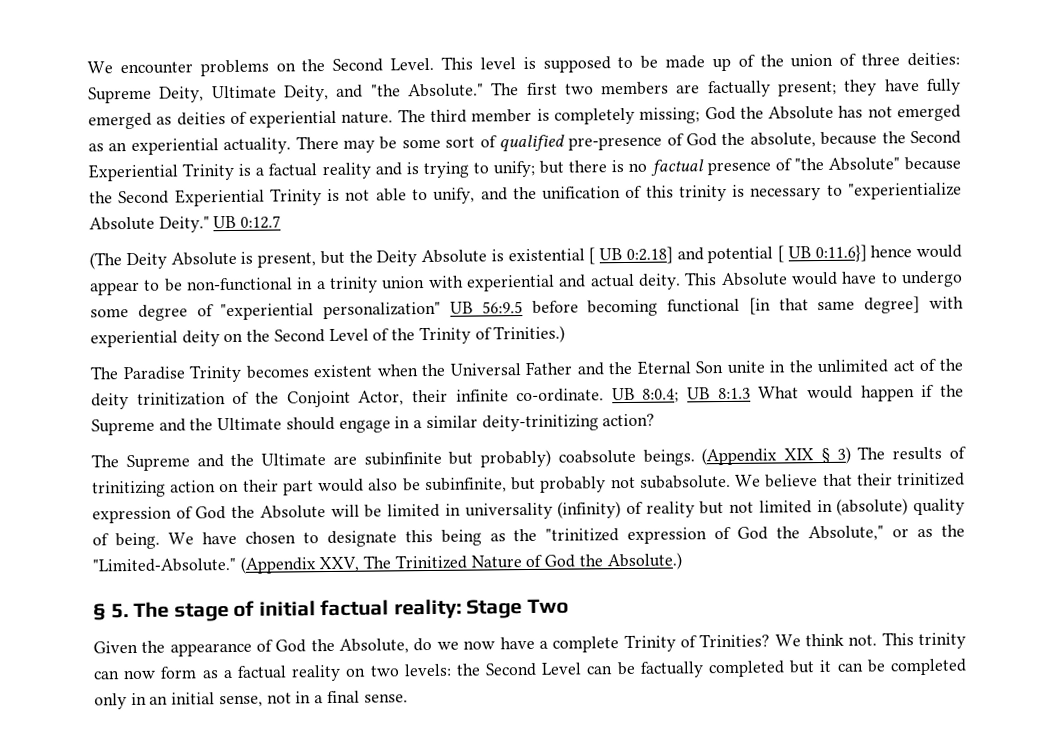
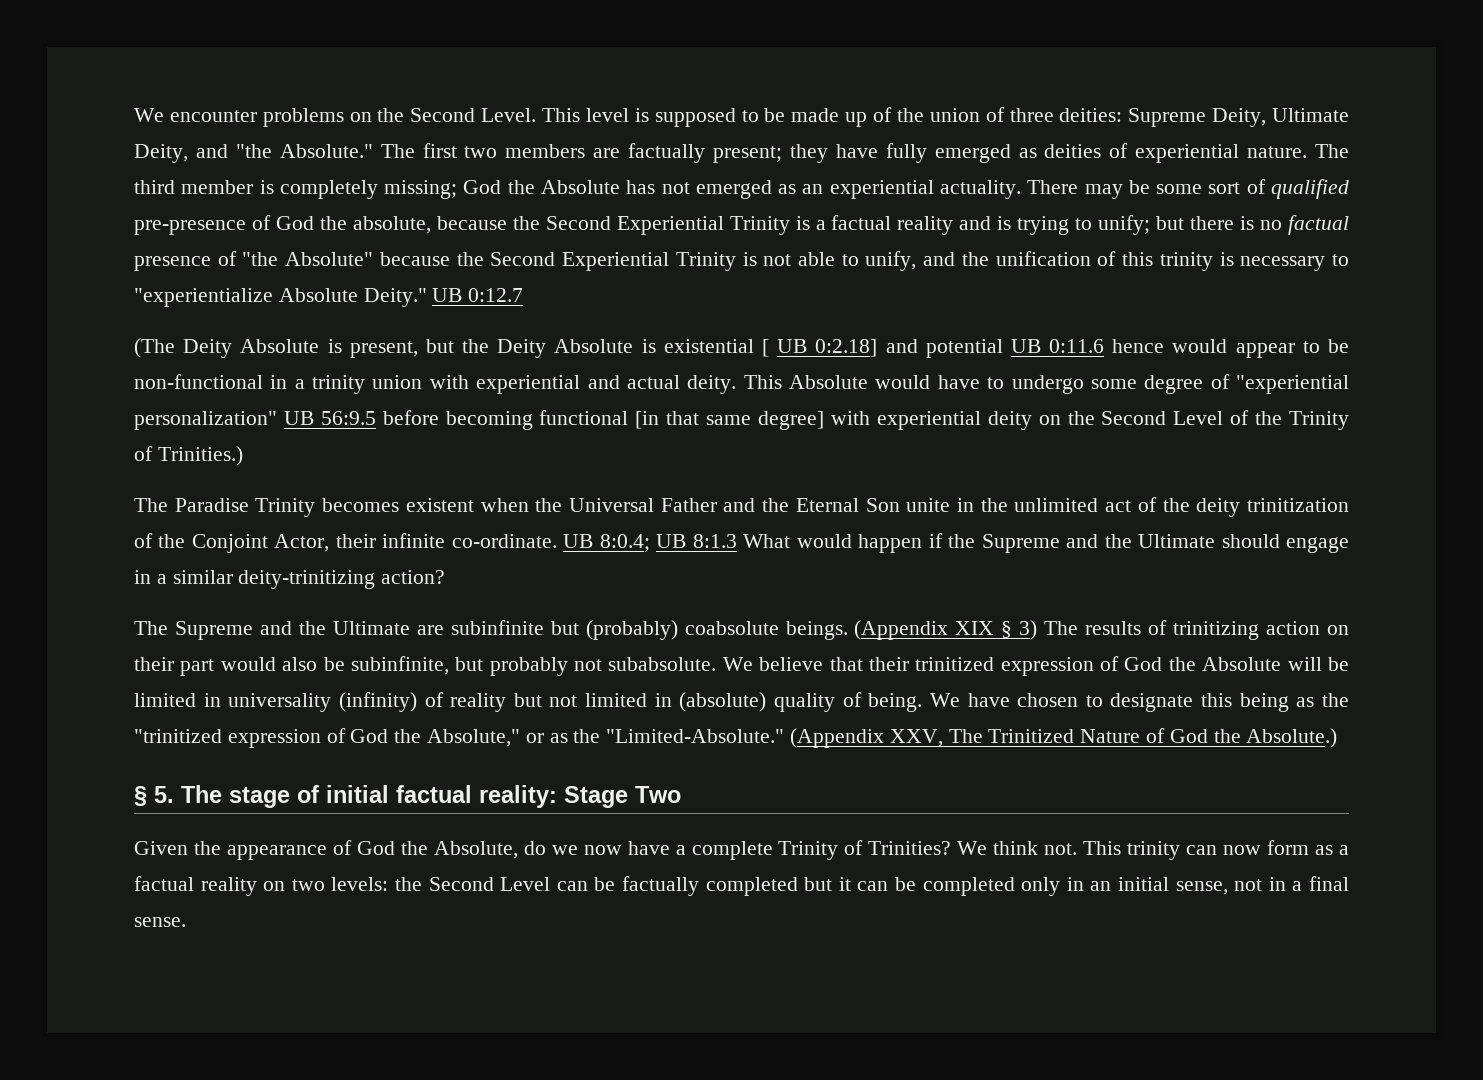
[777,244,867,263] [ UB 0:11.6}] -> [1010,339,1105,353] UB 0:11.6
[480,449,552,468] probably) -> [585,620,678,640] (probably)

